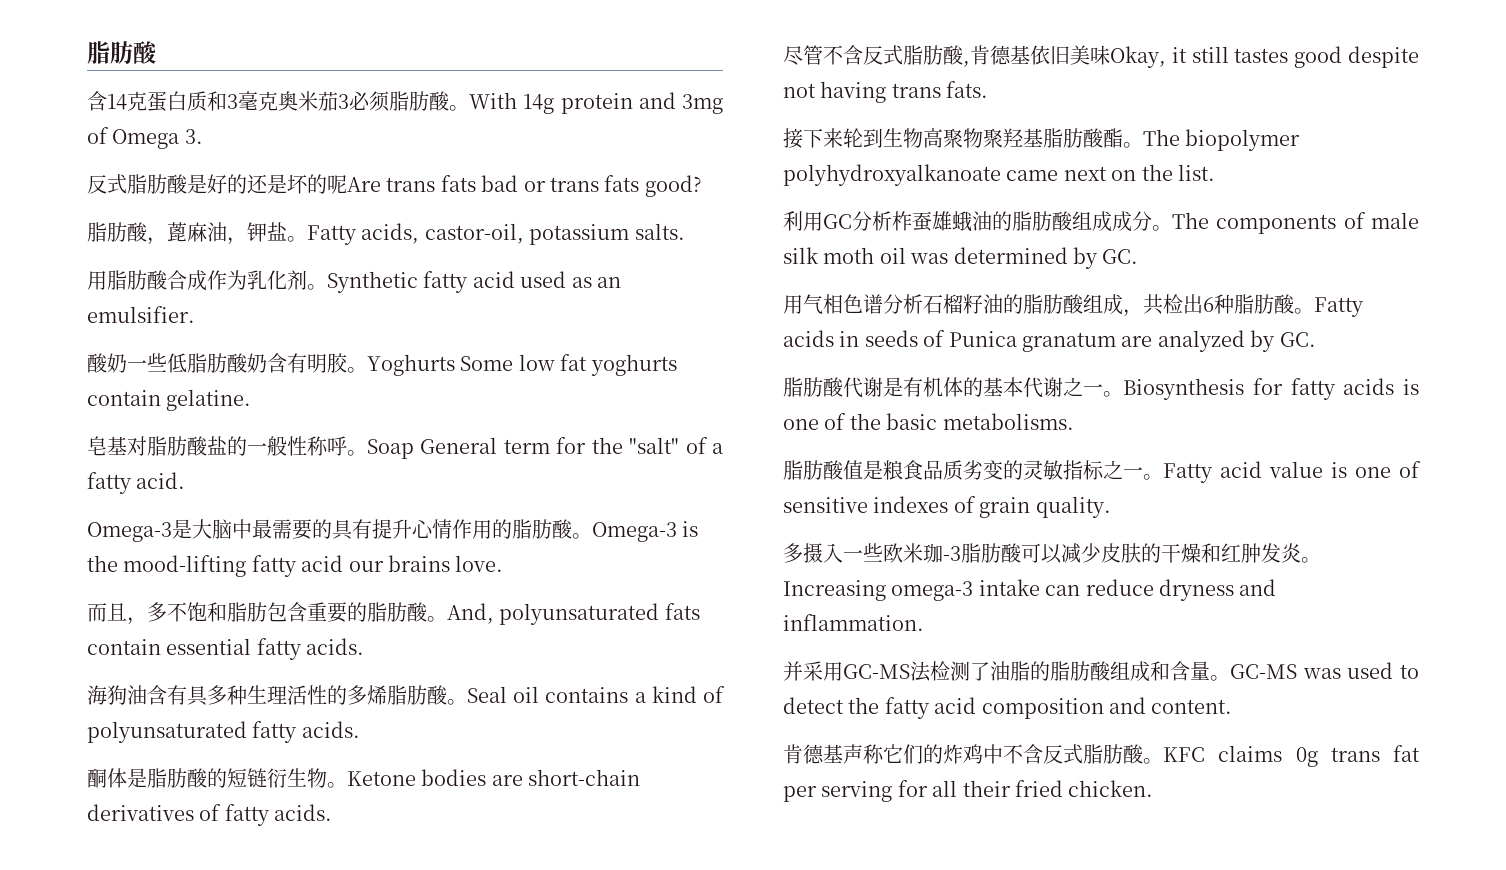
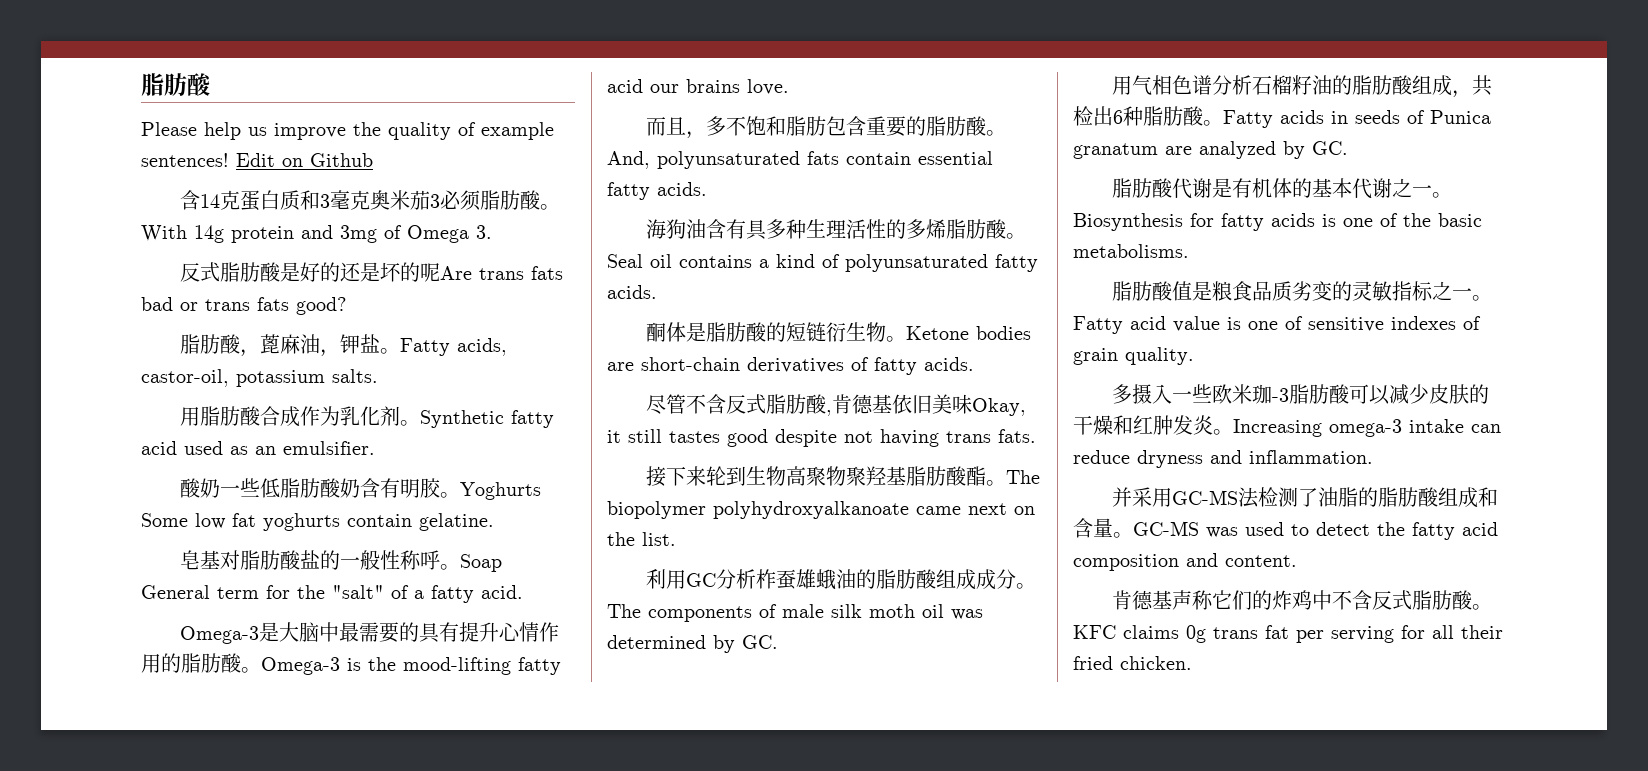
[87,41,157,64] 脂肪酸 -> [141,73,211,96] [141,122,554,140] [141,153,373,167] 脂肪酸 // Please help us improve the quality of example sentences! Edit on Github

